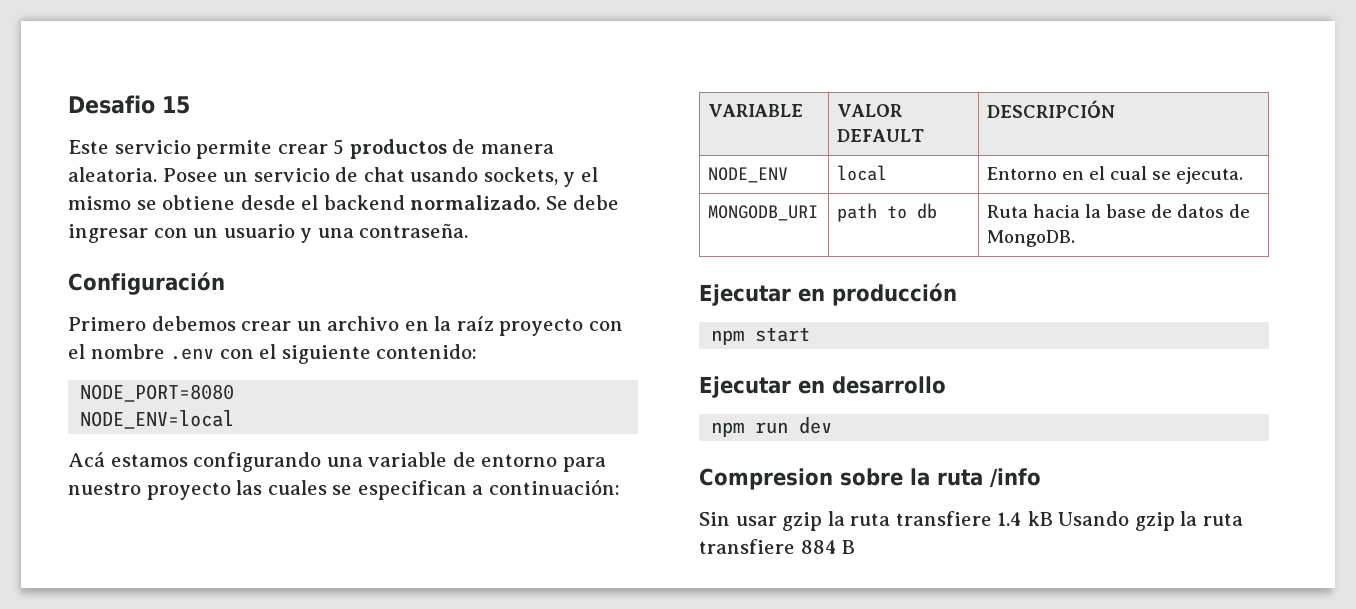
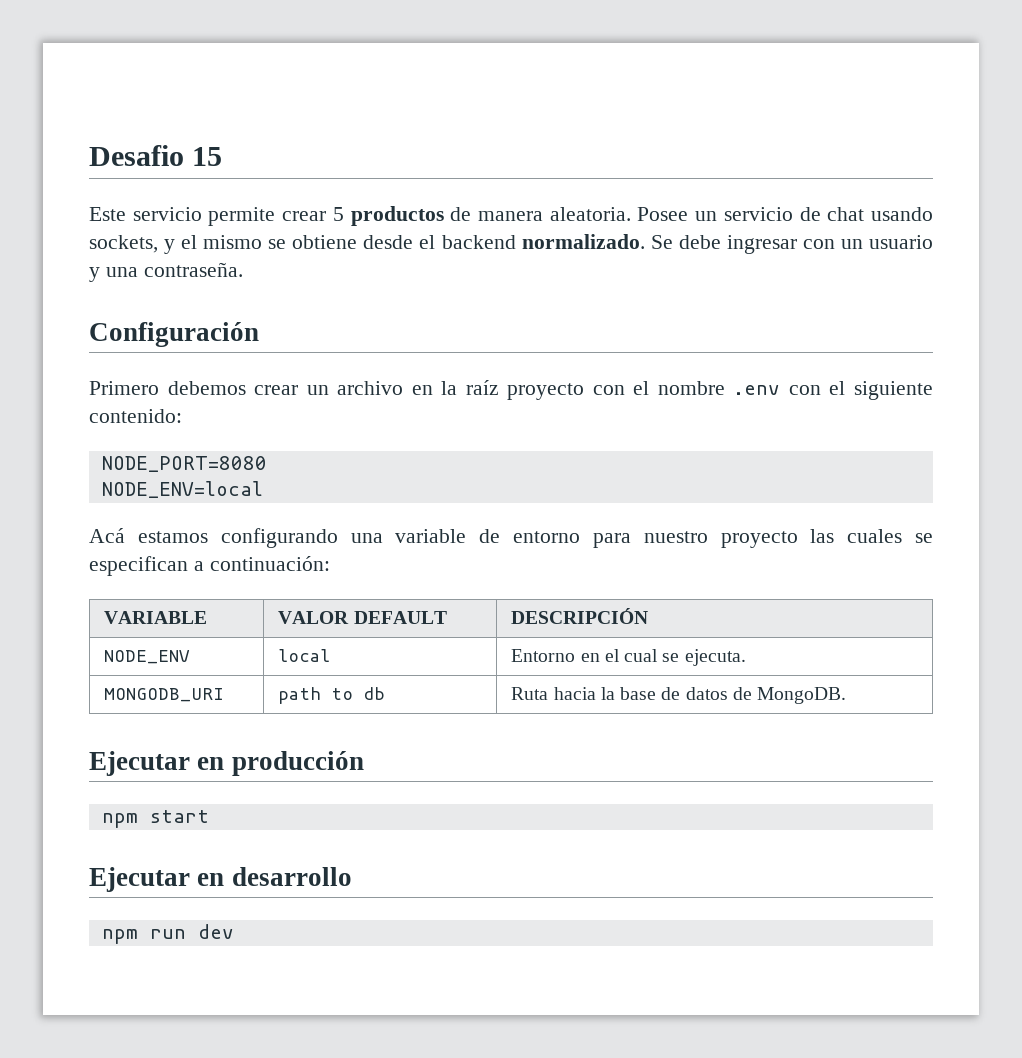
[699,468,1041,490] [699,511,1243,531] [699,539,856,554] // Compresion sobre la ruta /info // Sin usar gzip la ruta transfiere 1.4 kB Usando gzip la ruta transfiere 884 B -> (234, 931) none

